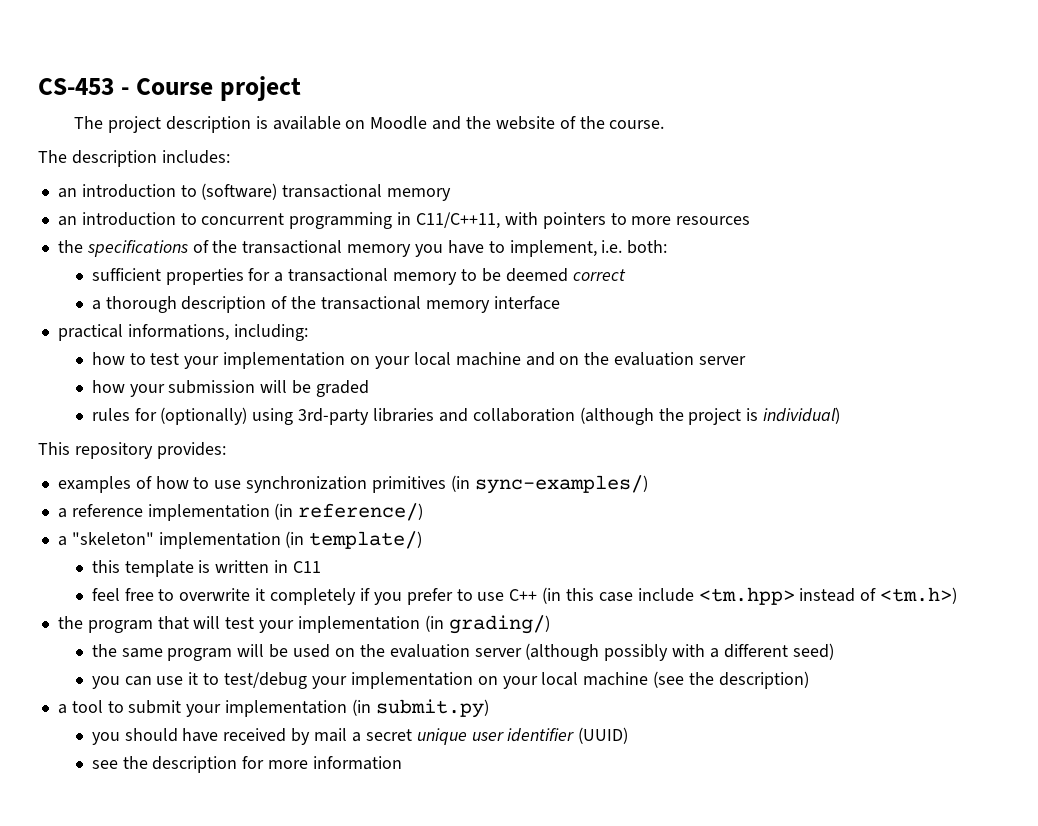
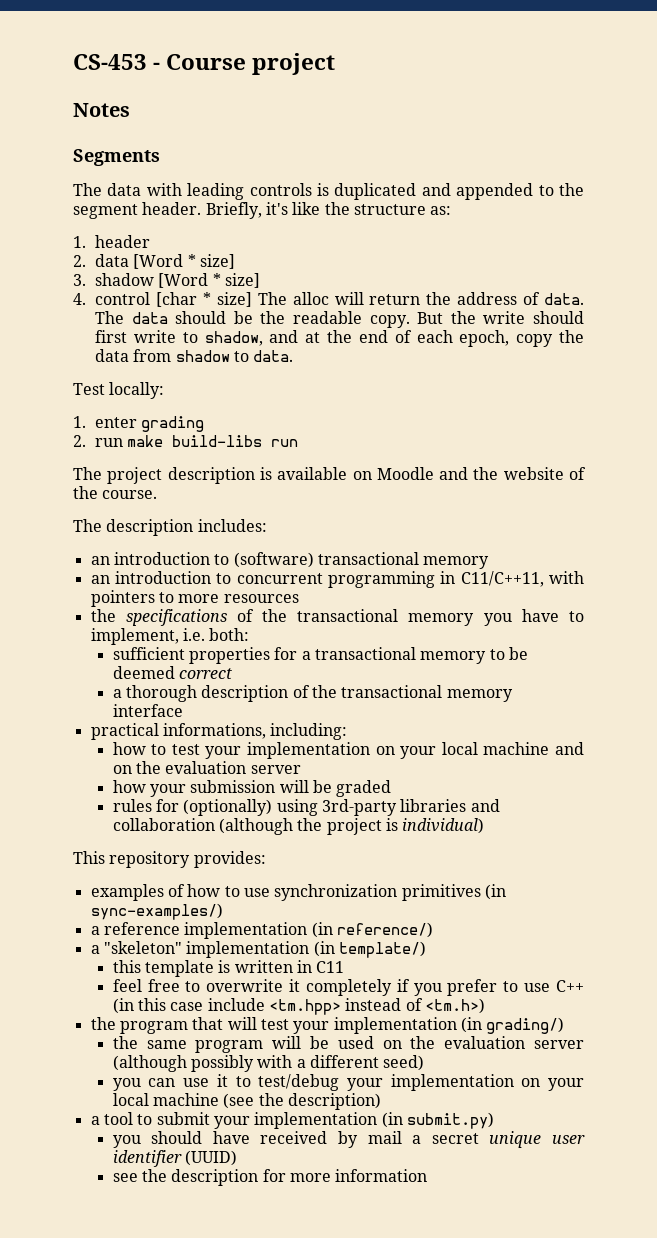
(301, 88) none -> [73,103,130,117] [73,149,160,166] [73,183,584,200] [73,202,452,219] [73,235,151,248] [73,254,236,269] [73,273,261,288] [73,292,585,307] [95,311,585,328] [95,330,584,347] [95,349,294,362] [73,382,165,399] [73,416,205,432] [73,435,299,447] // Notes // Segments // The data with leading controls is duplicated and appended to the segment header. Briefly, it's like the structure as: // 1. header // 2. data [Word * size] // 3. shadow [Word * size] // 4. control [char * size] The alloc will return the address of data. The data should be the readable copy. But the write should first write to shadow, and at the end of each epoch, copy the data from shadow to data. // Test locally: // 1. enter grading // 2. run make build-libs run

